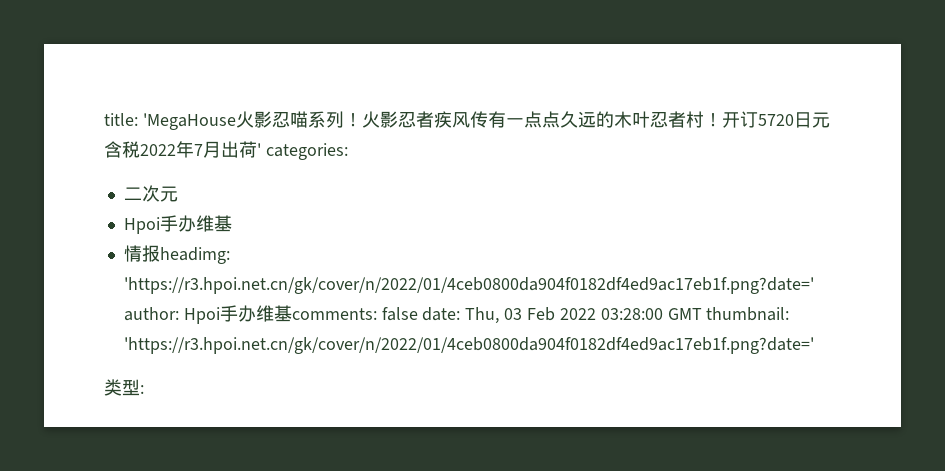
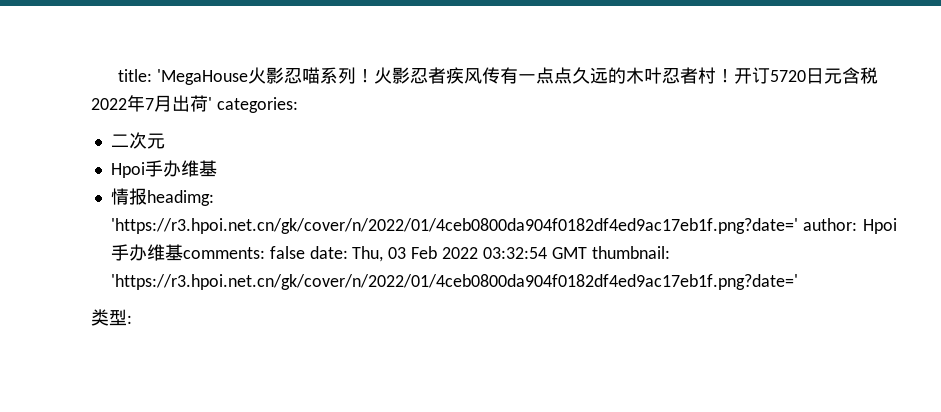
[600,308,663,320] 03:28:00 -> [482,247,547,259] 03:32:54

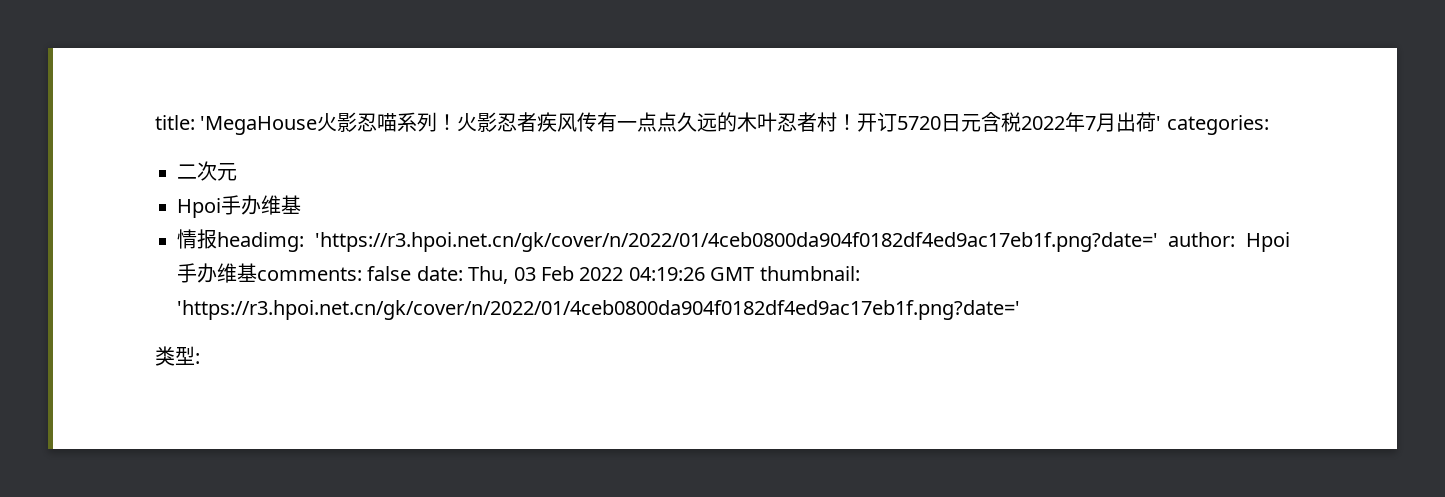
[482,247,547,259] 03:32:54 -> [628,267,705,281] 04:19:26

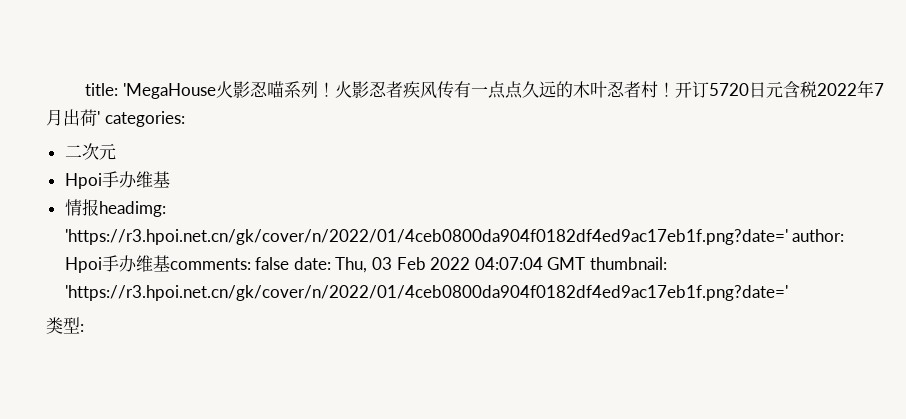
[628,267,705,281] 04:19:26 -> [474,257,543,270] 04:07:04

